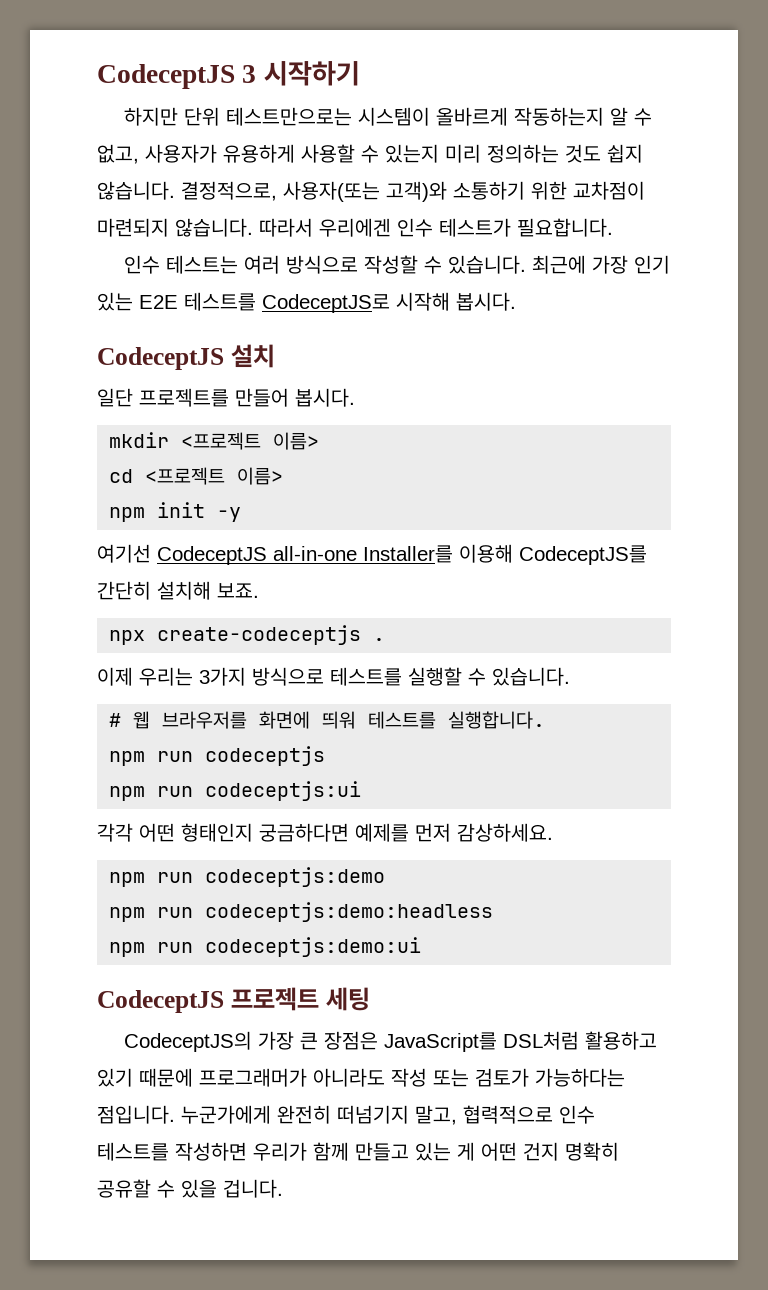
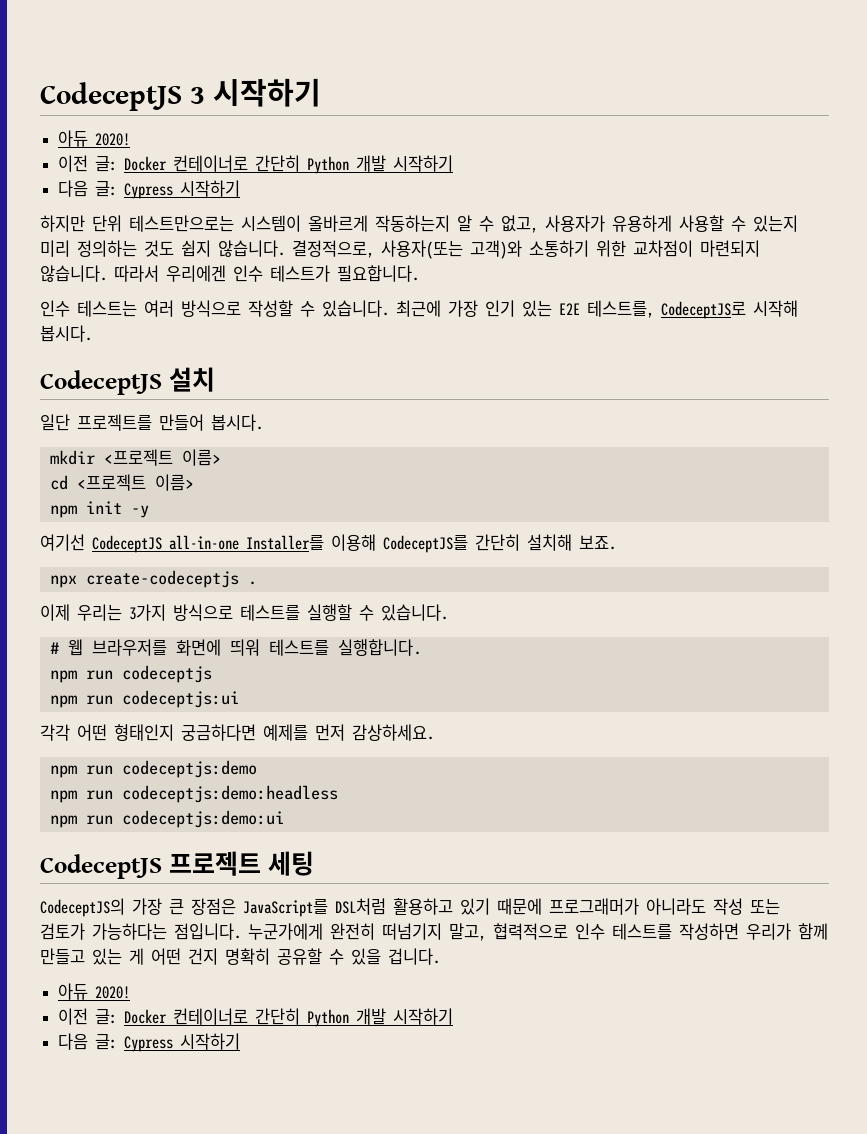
(360, 73) none -> [58,130,131,147] [58,155,454,174] [58,180,241,199] // 아듀 2020! // 이전 글: Docker 컨테이너로 간단히 Python 개발 시작하기 // 다음 글: Cypress 시작하기
[184,292,256,311] 테스트를 -> [587,300,654,318] 테스트를,
(283, 1188) none -> [58,983,131,1000] [58,1008,454,1027] [58,1033,241,1052] // 아듀 2020! // 이전 글: Docker 컨테이너로 간단히 Python 개발 시작하기 // 다음 글: Cypress 시작하기

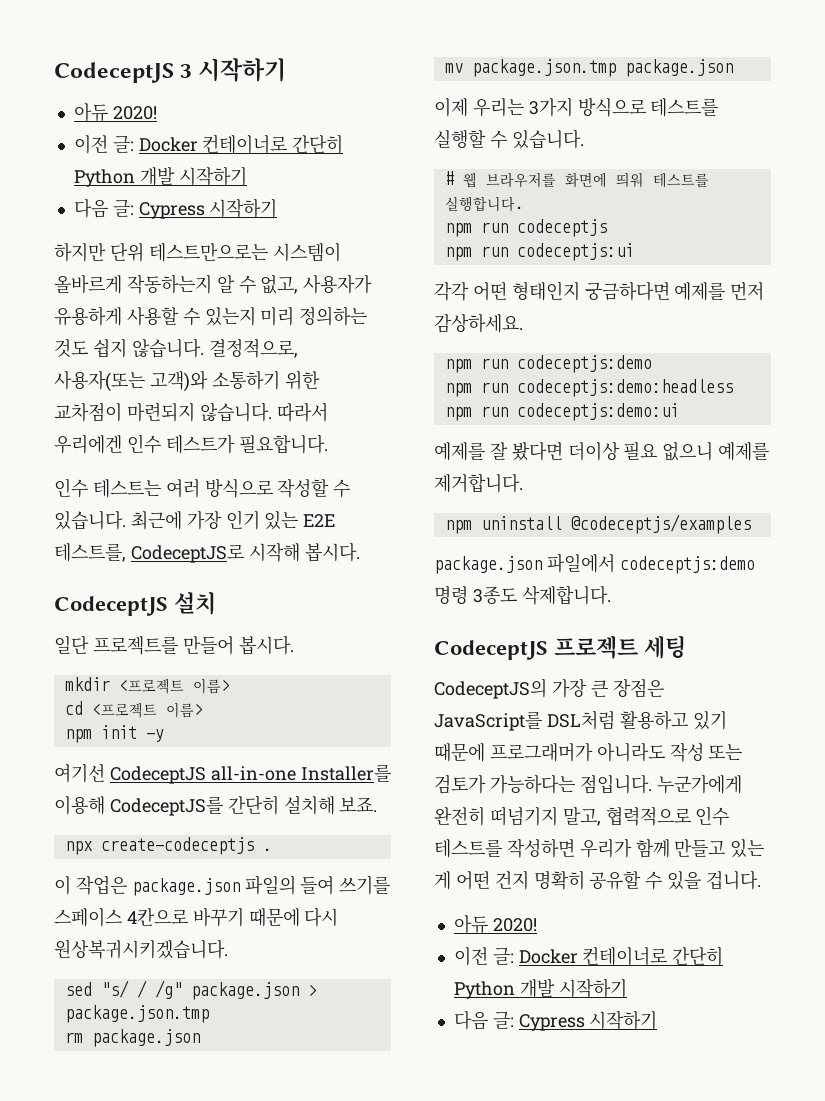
(257, 583) none -> [54,875,391,896] [54,907,339,927] [54,939,228,959] [64,980,317,1000] [64,1005,209,1023] [64,1029,200,1047] [444,59,733,77] // 이 작업은 package.json 파일의 들여 쓰기를 스페이스 4칸으로 바꾸기 때문에 다시 원상복귀시키겠습니다. // sed "s/ / /g" package.json > package.json.tmp // rm package.json // mv package.json.tmp package.json
(284, 819) none -> [434,441,770,461] [434,473,523,493] [444,514,751,534] [434,553,755,574] [434,585,611,605] // 예제를 잘 봤다면 더이상 필요 없으니 예제를 제거합니다. // npm uninstall @codeceptjs/examples // package.json 파일에서 codeceptjs:demo 명령 3종도 삭제합니다.

